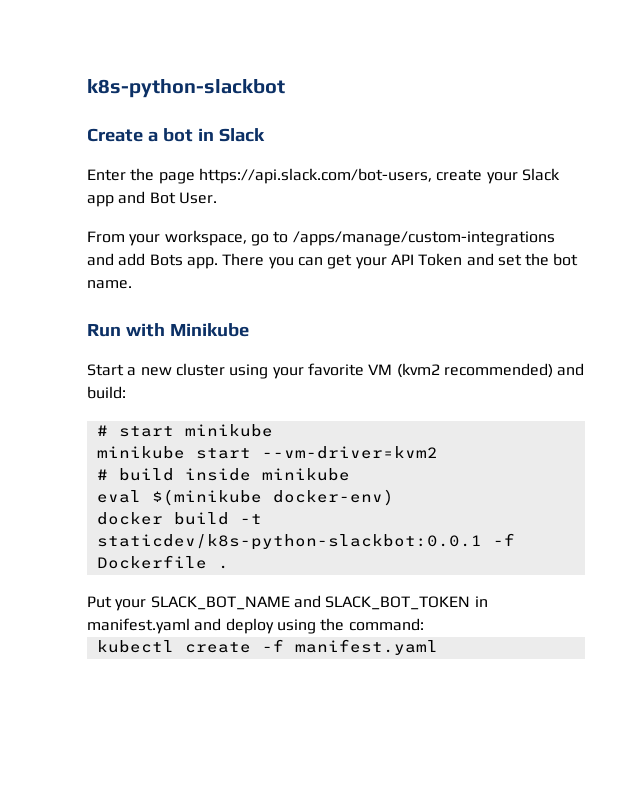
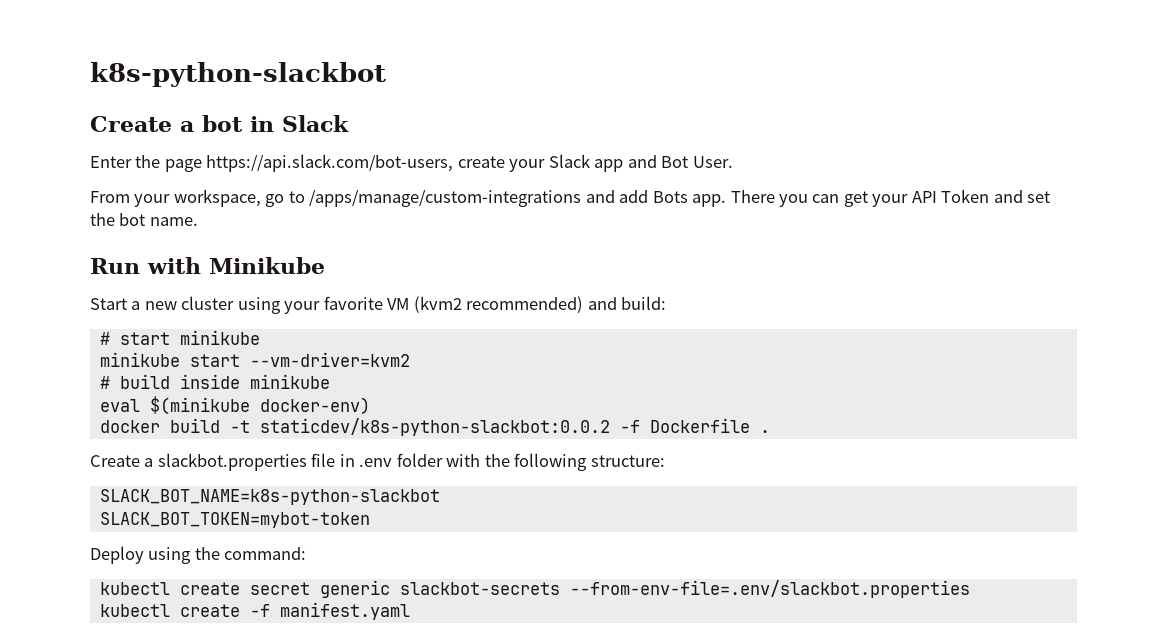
[96,534,482,550] staticdev/k8s-python-slackbot:0.0.1 -> [259,418,610,436] staticdev/k8s-python-slackbot:0.0.2
[87,595,488,611] [87,618,424,634] Put your SLACK_BOT_NAME and SLACK_BOT_TOKEN in manifest.yaml and deploy using the command: -> [90,453,665,471] [99,489,440,505] [99,512,370,528] [90,546,307,564] [99,580,970,598] Create a slackbot.properties file in .env folder with the following structure: // SLACK_BOT_NAME=k8s-python-slackbot // SLACK_BOT_TOKEN=mybot-token // Deploy using the command: // kubectl create secret generic slackbot-secrets --from-env-file=.env/slackbot.properties

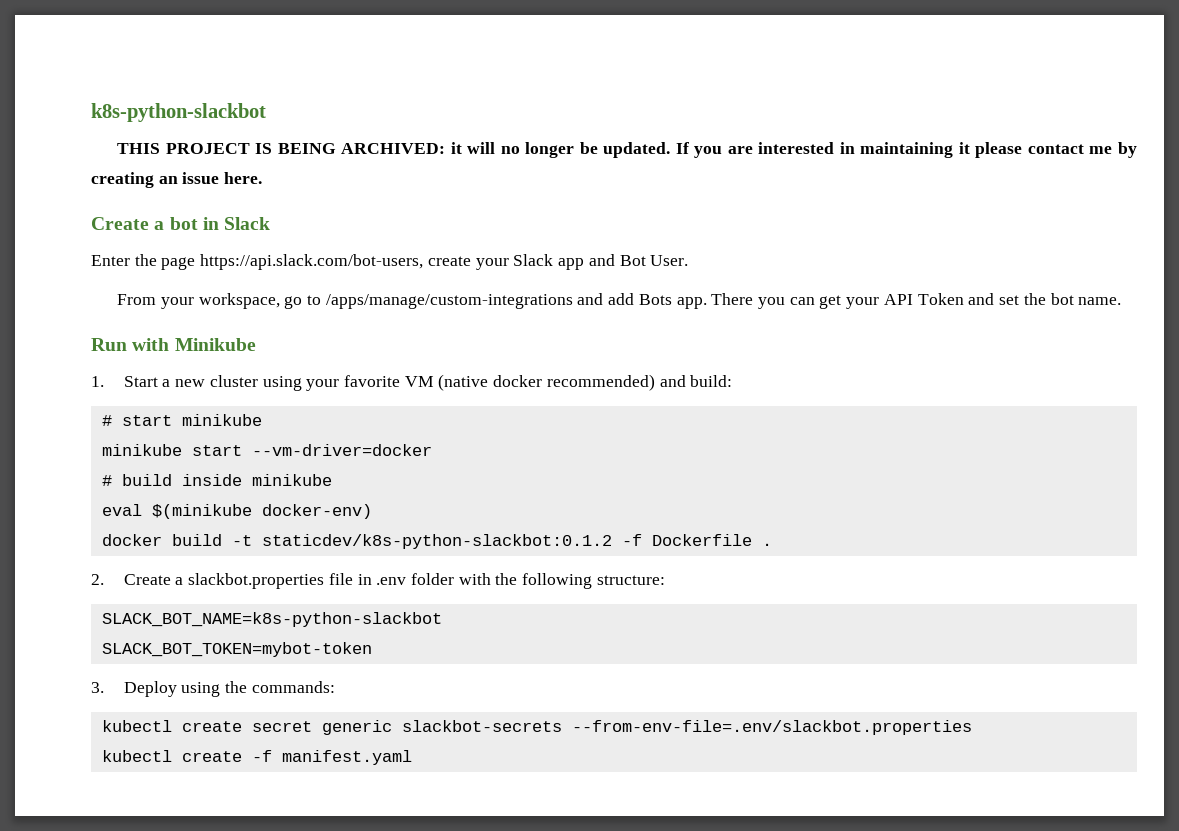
(386, 74) none -> [117,142,1137,158] [91,172,263,188] // THIS PROJECT IS BEING ARCHIVED: it will no longer be updated. If you are interested in maintaining it please contact me by creating an issue here.
(325, 265) none -> [91,376,104,387] 1.
[413,296,462,313] (kvm2 -> [438,374,543,391] (native docker
[249,352,410,367] --vm-driver=kvm2 -> [251,444,432,456] --vm-driver=docker
[259,418,610,436] staticdev/k8s-python-slackbot:0.0.2 -> [261,534,612,549] staticdev/k8s-python-slackbot:0.1.2
(770, 431) none -> [91,574,104,585] 2.
(370, 520) none -> [91,682,104,693] 3.
[224,547,307,560] command: -> [251,681,335,693] commands:

